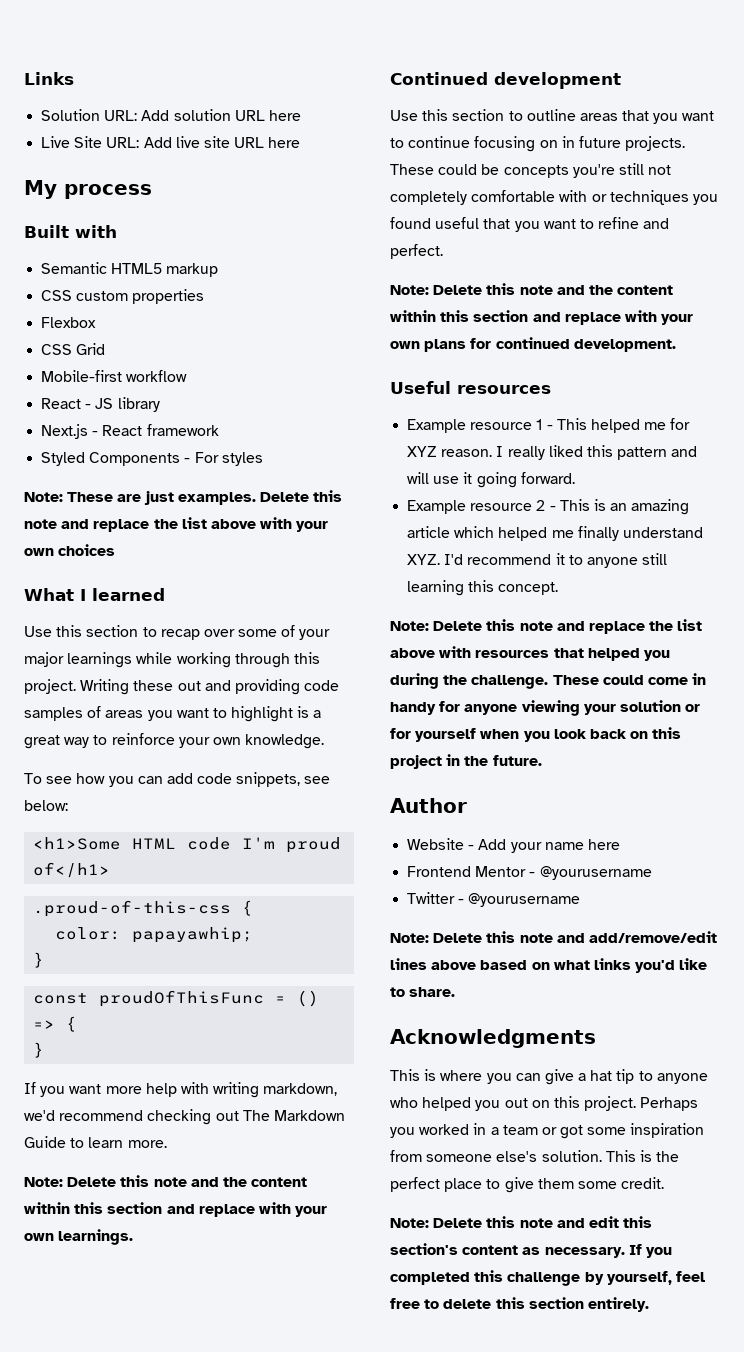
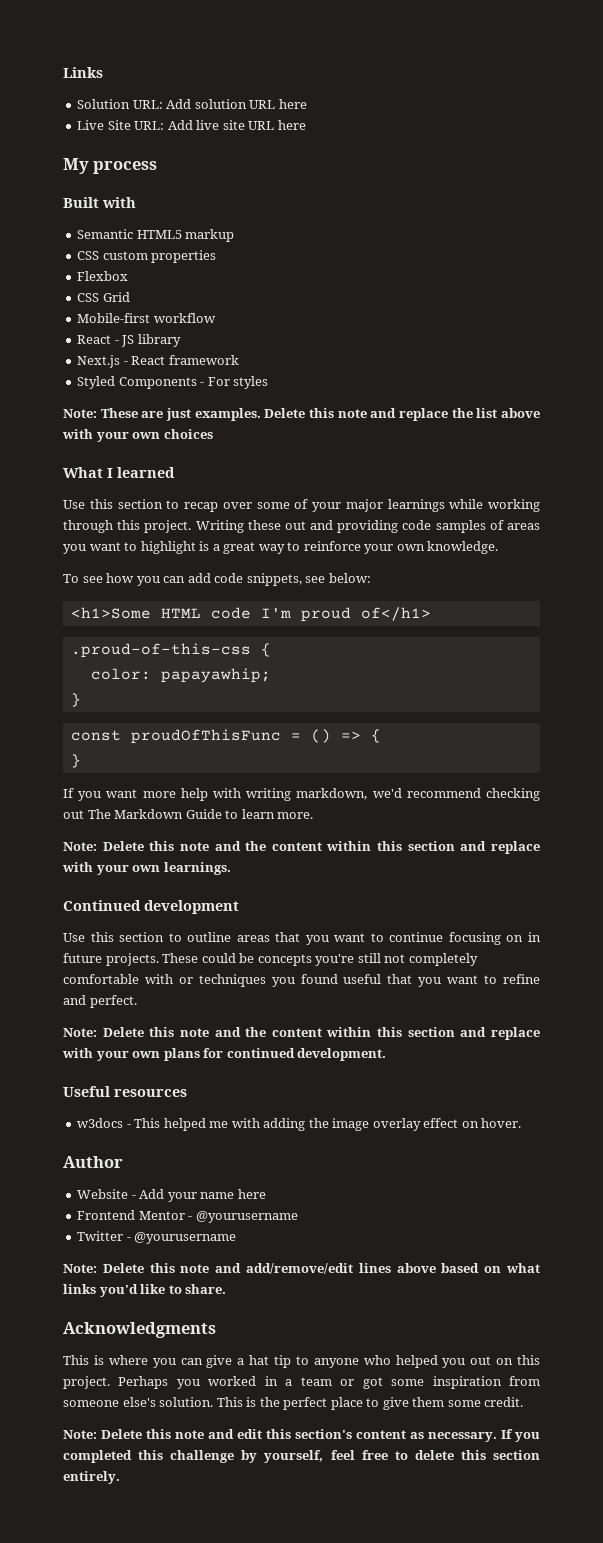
[407,419,543,433] Example resource 1 -> [77,1118,124,1128] w3docs
[670,418,691,430] [407,445,698,460] [407,472,575,488] [407,499,690,515] [407,526,703,541] [407,553,668,568] [407,580,559,596] [390,619,703,634] [390,646,670,661] [390,673,707,689] [390,700,701,716] [390,727,682,742] [390,754,542,769] for XYZ reason. I really liked this pattern and will use it going forward. // Example resource 2 - This is an amazing article which helped me finally understand XYZ. I'd recommend it to anyone still learning this concept. // Note: Delete this note and replace the list above with resources that helped you during the challenge. These could come in handy for anyone viewing your solution or for yourself when you look back on this project in the future. -> [231,1118,522,1131] with adding the image overlay effect on hover.

